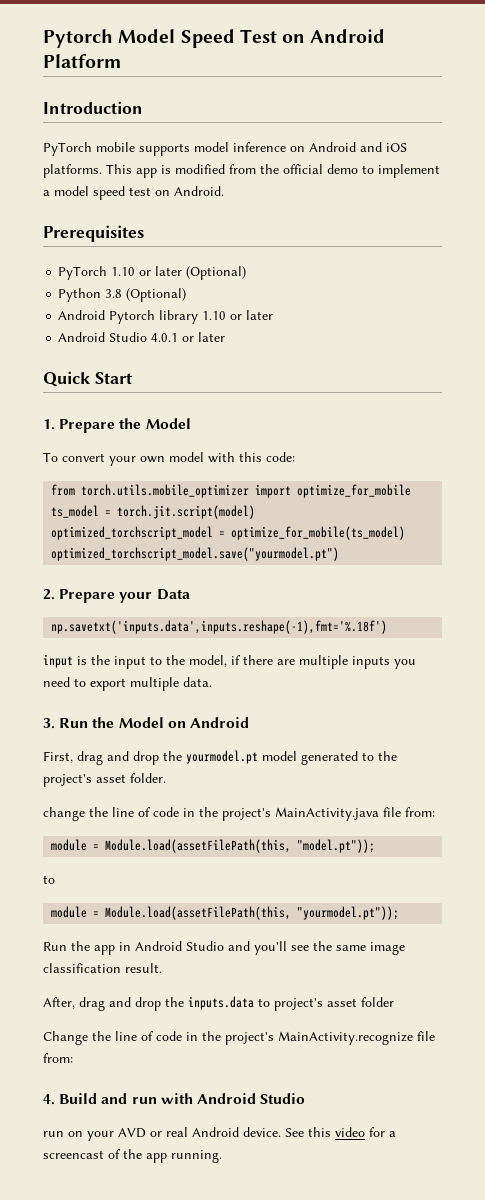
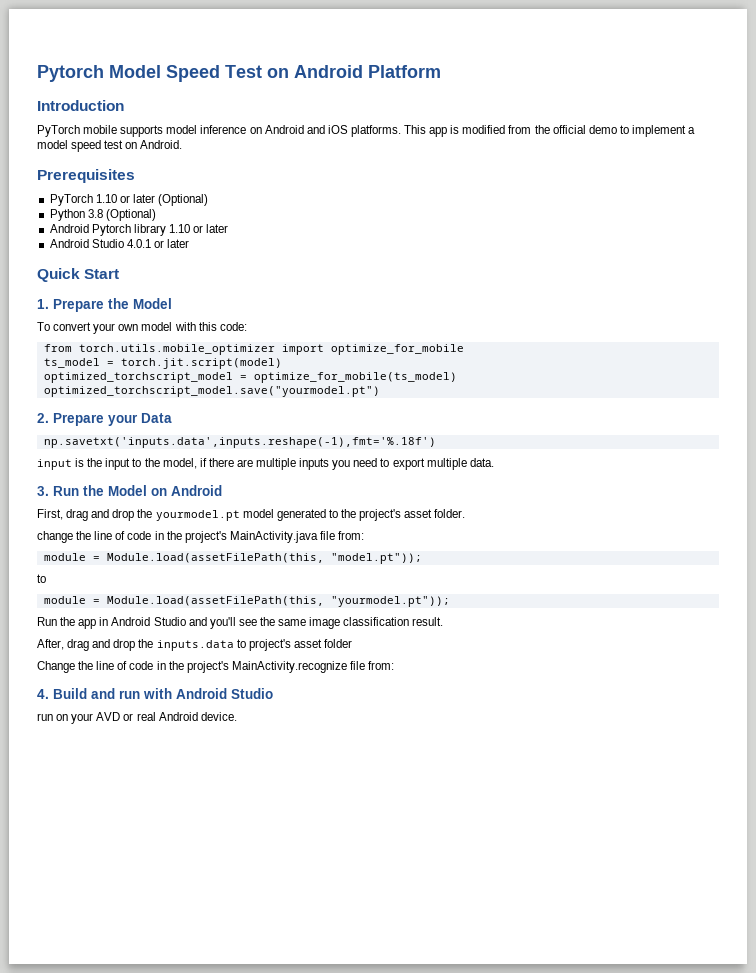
[285,1127,396,1137] [43,1149,222,1163] See this video for a screencast of the app running. -> (237, 716) none

